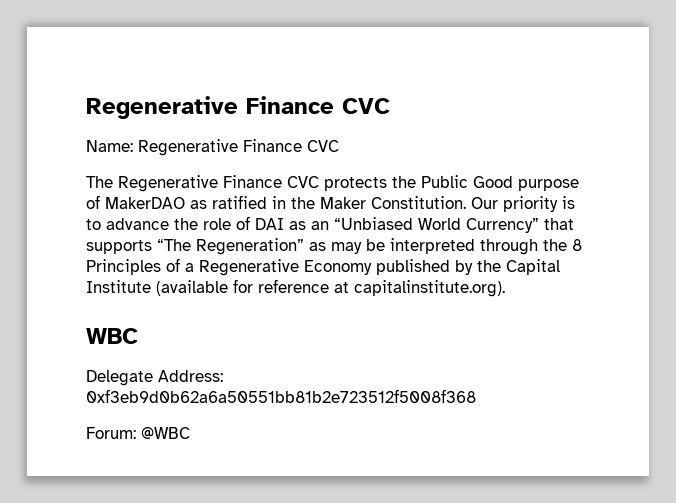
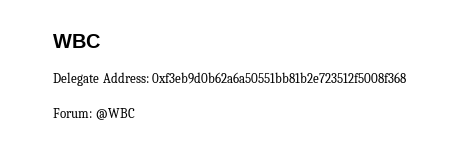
[86,96,390,119] [86,139,339,156] [86,175,579,192] [86,195,575,212] [86,216,574,233] [86,238,582,255] [86,258,560,276] [86,279,505,297] Regenerative Finance CVC // Name: Regenerative Finance CVC // The Regenerative Finance CVC protects the Public Good purpose of MakerDAO as ratified in the Maker Constitution. Our priority is to advance the role of DAI as an “Unbiased World Currency” that supports “The Regeneration” as may be interpreted through the 8 Principles of a Regenerative Economy published by the Capital Institute (available for reference at capitalinstitute.org). // -> (53, 41) none

